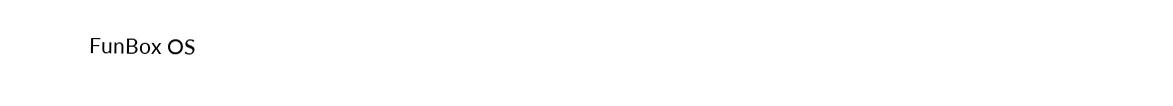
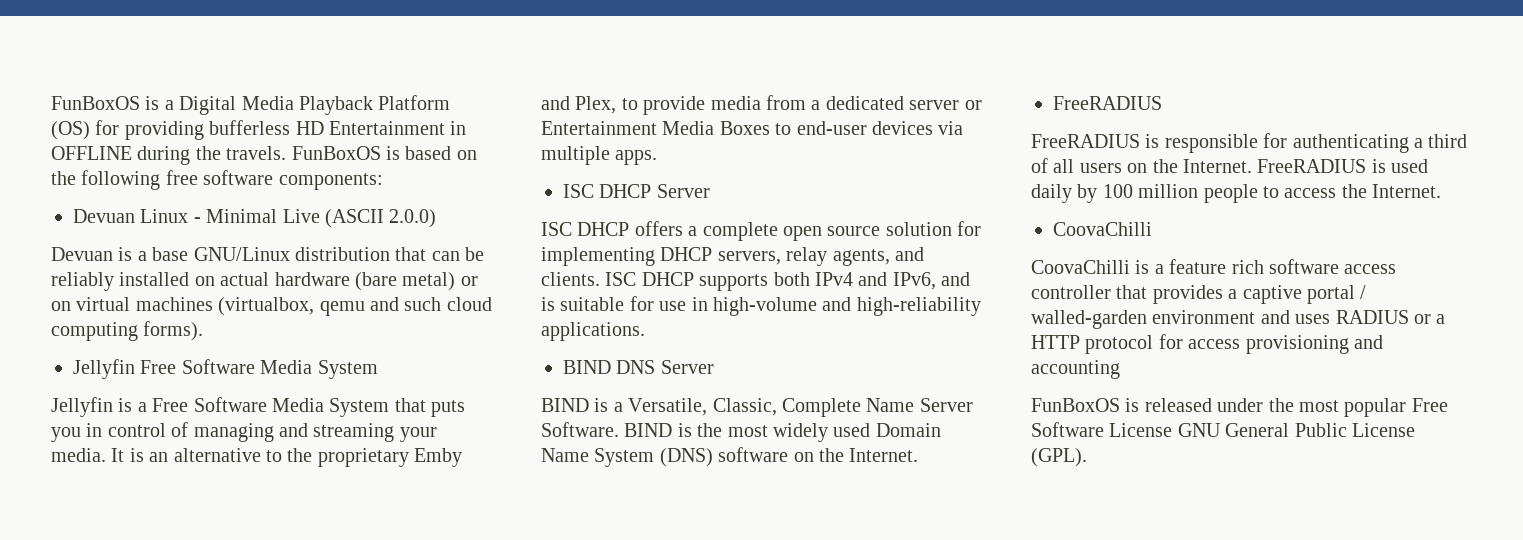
[88,38,196,55] FunBox OS -> [51,95,451,115] [51,120,467,140] [51,146,477,165] [51,170,383,190] [73,209,437,228] [51,247,485,261] [51,272,478,291] [51,297,492,316] [51,321,204,341] [73,359,378,379] [51,397,466,417] [51,422,437,442] [51,448,463,467] [541,95,982,115] [541,121,964,135] [541,146,658,165] [563,184,710,198] [541,221,982,241] [541,247,924,266] [541,272,971,291] [541,296,981,316] [541,322,645,341] [563,360,714,374] [541,398,973,417] [541,422,941,442] [541,447,919,467] [1053,96,1162,110] [1031,133,1468,153] [1031,158,1429,173] [1031,184,1442,203] [1053,222,1152,236] [1031,259,1397,274] [1031,285,1367,304] [1031,310,1446,329] [1031,334,1383,354] [1031,360,1120,379] [1031,398,1448,417] [1031,422,1415,437] [1031,448,1087,467] FunBoxOS is a Digital Media Playback Platform (OS) for providing bufferless HD Entertainment in OFFLINE during the travels. FunBoxOS is based on the following free software components: // Devuan Linux - Minimal Live (ASCII 2.0.0) // Devuan is a base GNU/Linux distribution that can be reliably installed on actual hardware (bare metal) or on virtual machines (virtualbox, qemu and such cloud computing forms). // Jellyfin Free Software Media System // Jellyfin is a Free Software Media System that puts you in control of managing and streaming your media. It is an alternative to the proprietary Emby and Plex, to provide media from a dedicated server or Entertainment Media Boxes to end-user devices via multiple apps. // ISC DHCP Server // ISC DHCP offers a complete open source solution for implementing DHCP servers, relay agents, and clients. ISC DHCP supports both IPv4 and IPv6, and is suitable for use in high-volume and high-reliability applications. // BIND DNS Server // BIND is a Versatile, Classic, Complete Name Server Software. BIND is the most widely used Domain Name System (DNS) software on the Internet. // FreeRADIUS // FreeRADIUS is responsible for authenticating a third of all users on the Internet. FreeRADIUS is used daily by 100 million people to access the Internet. // CoovaChilli // CoovaChilli is a feature rich software access controller that provides a captive portal / walled-garden environment and uses RADIUS or a HTTP protocol for access provisioning and accounting // FunBoxOS is released under the most popular Free Software License GNU General Public License (GPL).

